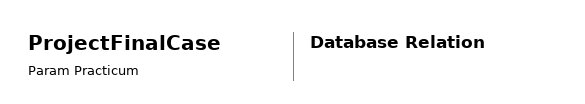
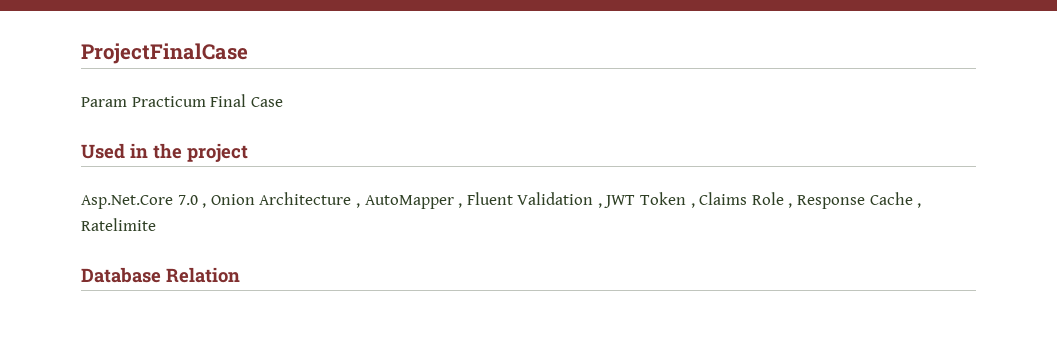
(139, 70) none -> [210,94,283,107] [81,143,248,162] [81,192,922,209] [81,218,156,231] Final Case // Used in the project // Asp.Net.Core 7.0 , Onion Architecture , AutoMapper , Fluent Validation , JWT Token , Claims Role , Response Cache , Ratelimite

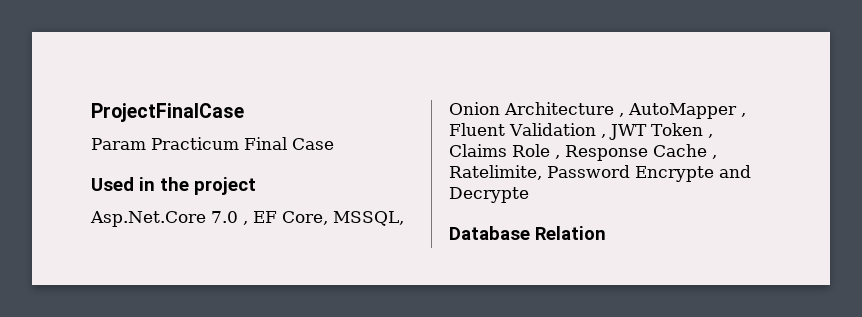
(207, 205) none -> [253,211,404,226] EF Core, MSSQL,
[81,218,156,231] Ratelimite -> [449,165,751,182] [449,187,529,203] Ratelimite, Password Encrypte and Decrypte

